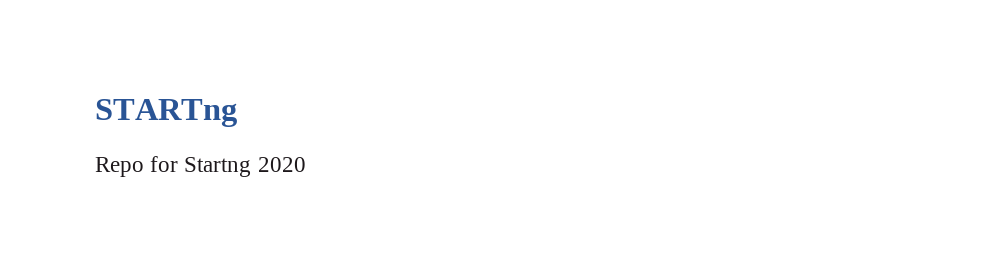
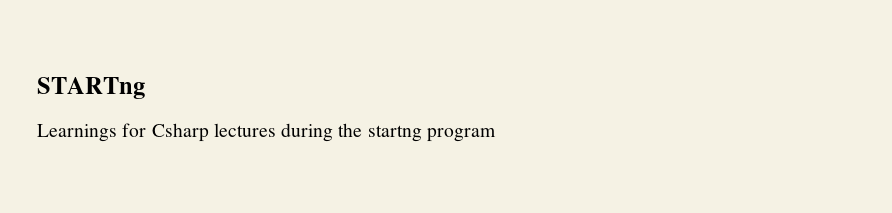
[95,156,306,177] Repo for Startng 2020 -> [37,123,496,142] Learnings for Csharp lectures during the startng program

